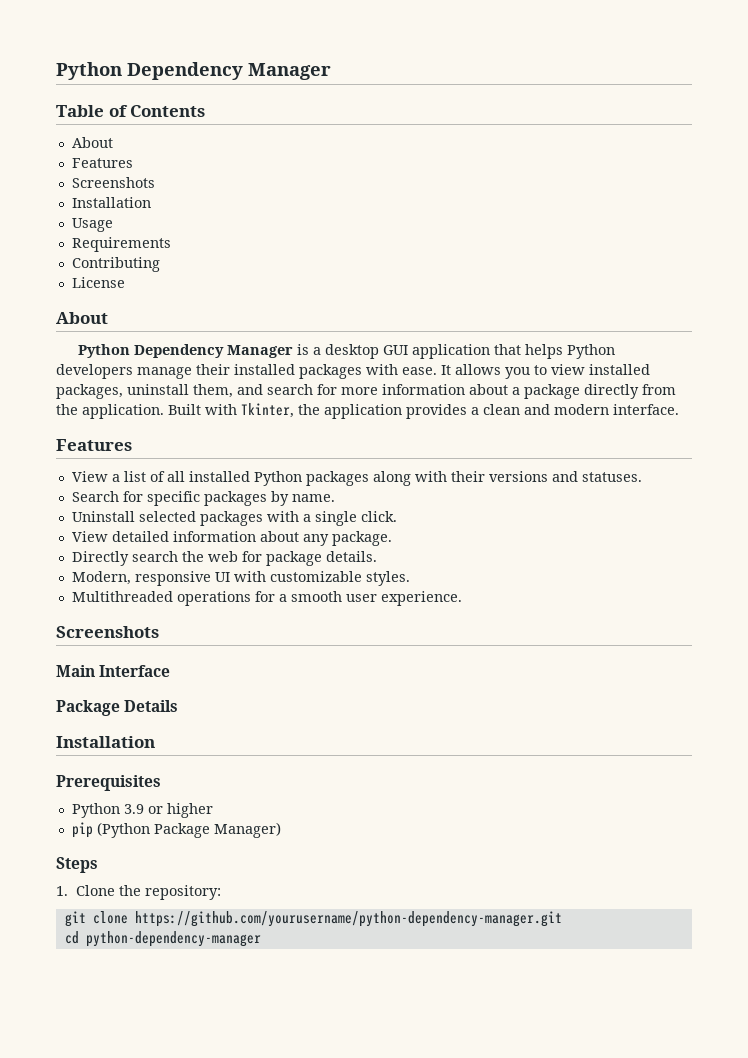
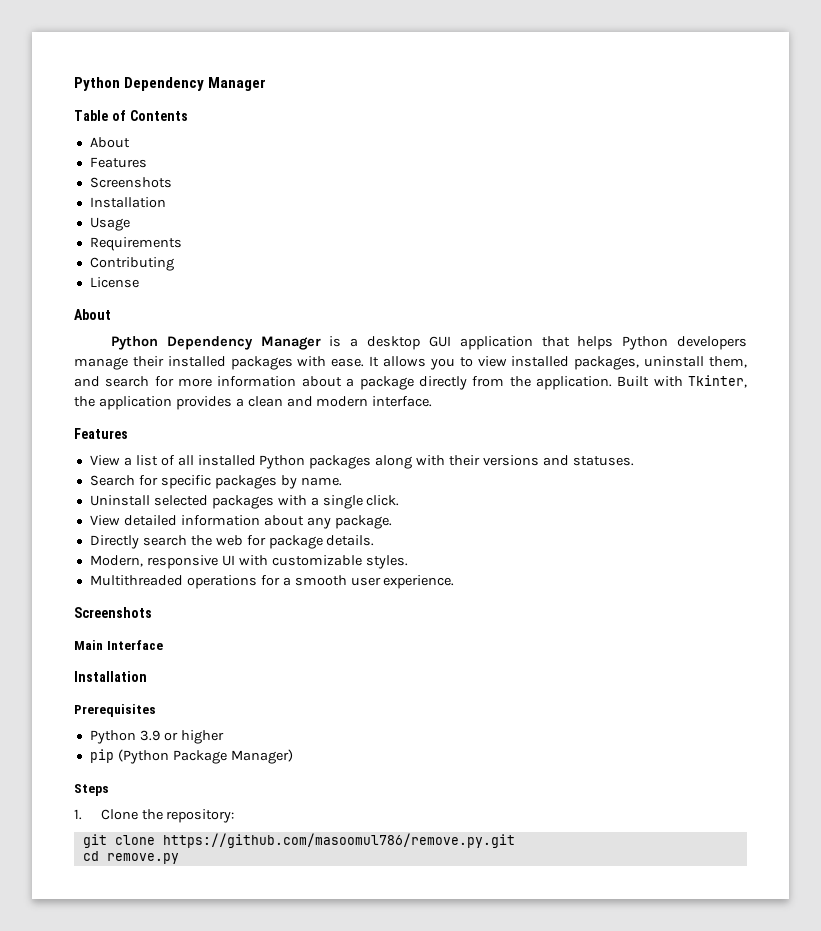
[56,700,179,716] // Package Details -> (163, 645) none
[134,911,562,927] https://github.com/yourusername/python-dependency-manager.git -> [162,833,515,848] https://github.com/masoomul786/remove.py.git
[85,931,261,947] python-dependency-manager -> [106,853,179,864] remove.py

